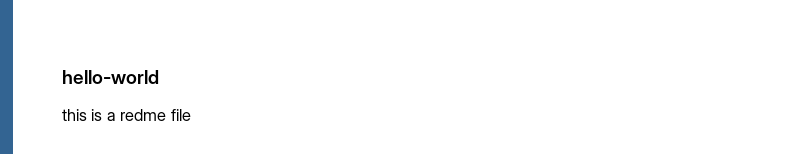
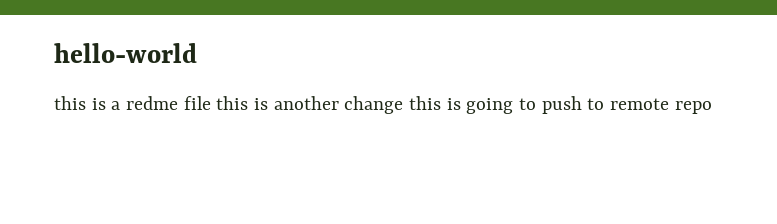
(191, 115) none -> [216,96,712,114] this is another change this is going to push to remote repo

